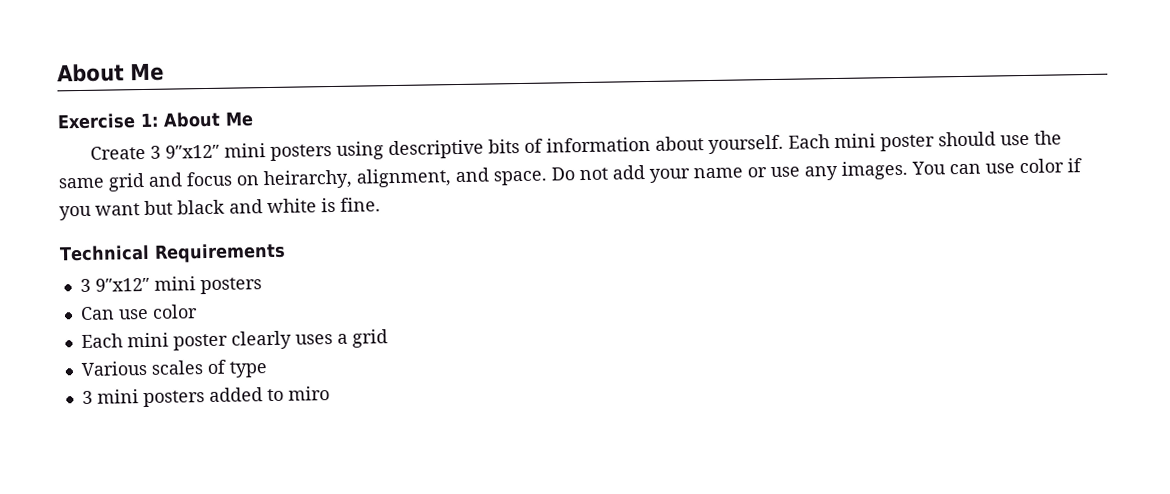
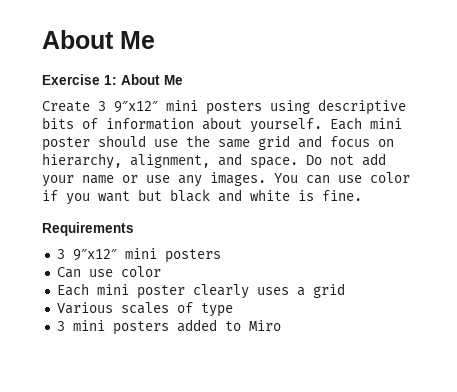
[263,169,353,190] heirarchy, -> [42,153,122,169] hierarchy,
[59,244,150,262] Technical -> (362, 195) none
[287,386,330,401] miro -> [248,320,281,331] Miro

